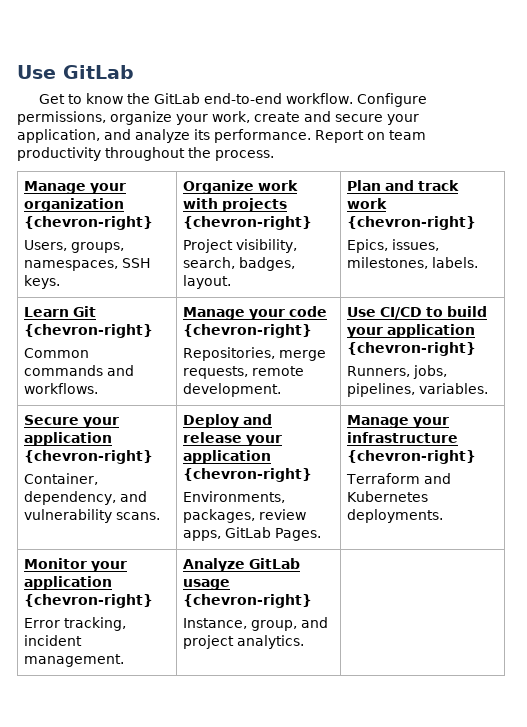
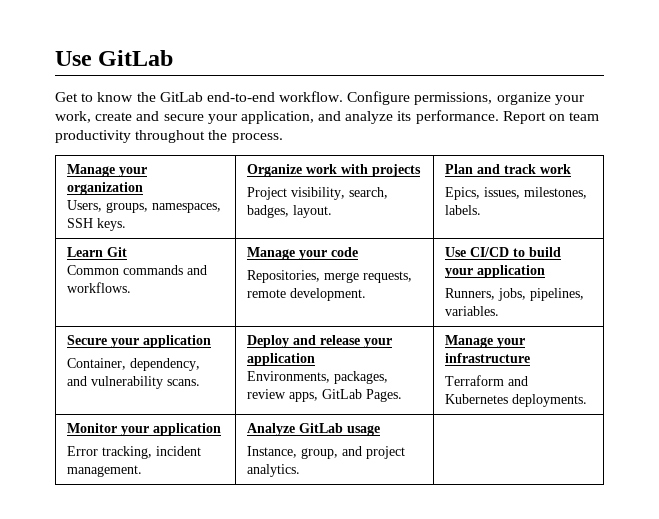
[24,216,154,230] {chevron-right} -> (144, 188) none
[183,216,313,230] {chevron-right} -> (422, 170) none
[347,216,477,230] {chevron-right} -> (572, 169) none
[24,324,154,338] {chevron-right} -> (128, 252) none
[183,324,313,338] {chevron-right} -> (359, 252) none
[347,342,477,356] {chevron-right} -> (546, 271) none
[24,450,154,464] {chevron-right} -> (212, 341) none
[183,468,313,482] {chevron-right} -> (316, 359) none
[347,450,477,464] {chevron-right} -> (531, 358) none
[24,594,154,608] {chevron-right} -> (222, 429) none
[183,594,313,608] {chevron-right} -> (381, 430) none

